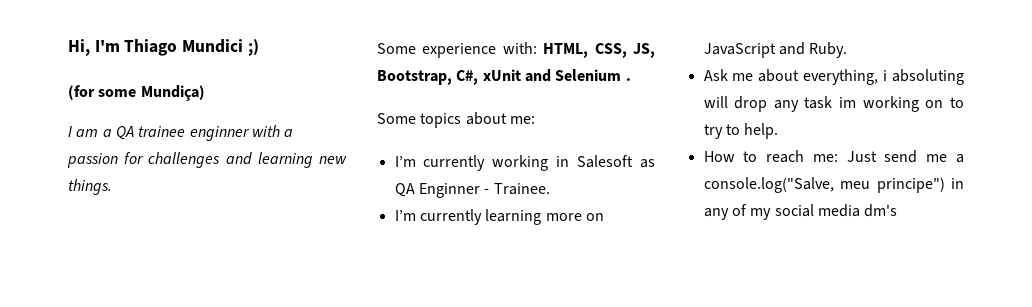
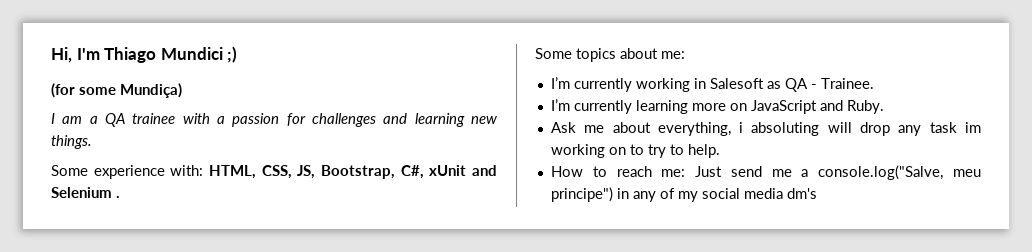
[189,126,250,141] enginner -> (176, 118) none
[418,183,480,198] Enginner -> (808, 85) none

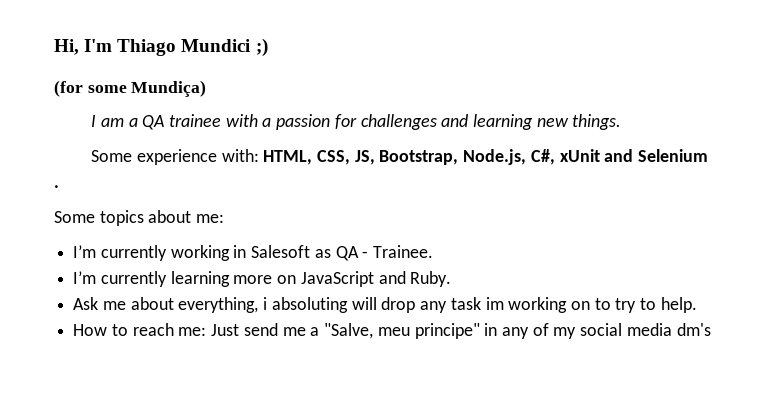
(395, 172) none -> [463,149,527,165] Node.js,
[818,165,981,180] [550,187,613,202] console.log("Salve, meu principe") -> [324,323,480,339] "Salve, meu principe"

